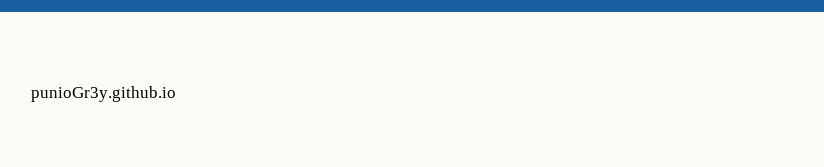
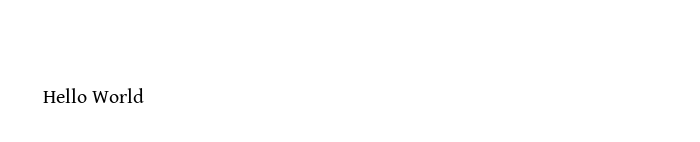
[31,86,176,102] punioGr3y.github.io -> [43,88,145,103] Hello World

